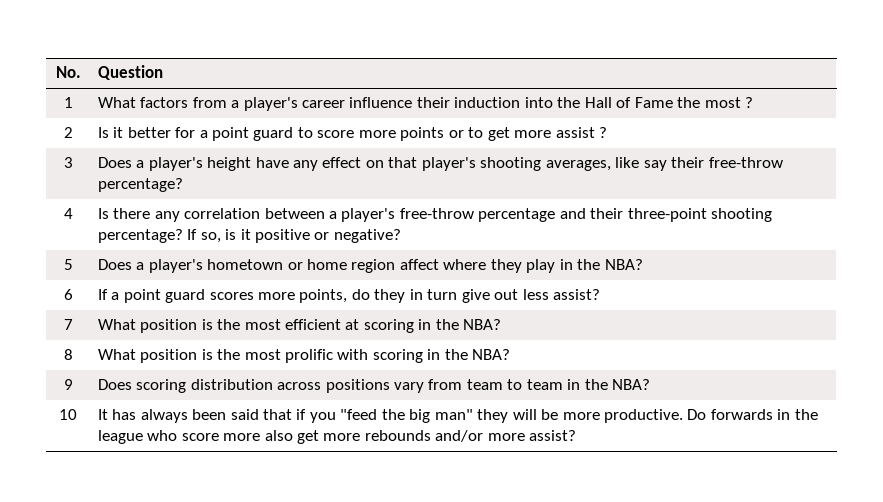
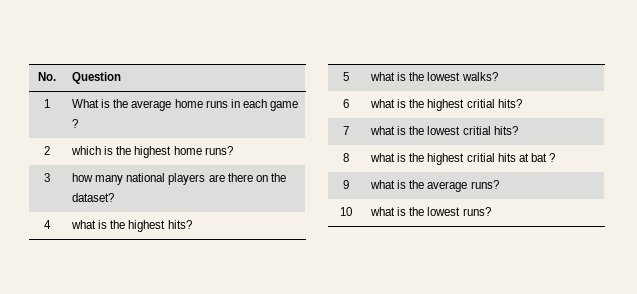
[140,97,753,111] [63,127,73,138] [97,127,607,141] [63,157,73,168] [97,157,783,171] [97,178,183,192] [63,208,73,219] [97,208,773,222] [97,229,401,243] [63,259,73,270] [97,259,643,273] [63,289,73,300] [97,289,601,303] [63,319,73,330] [97,319,502,333] [63,349,73,360] [97,349,511,363] [63,379,73,390] [97,379,651,393] [59,409,77,420] [97,409,818,423] [97,430,577,444] factors from a player's career influence their induction into the Hall of Fame the most ? // 2 | Is it better for a point guard to score more points or to get more assist ? // 3 | Does a player's height have any effect on that player's shooting averages, like say their free-throw percentage? // 4 | Is there any correlation between a player's free-throw percentage and their three-point shooting percentage? If so, is it positive or negative? // 5 | Does a player's hometown or home region affect where they play in the NBA? // 6 | If a point guard scores more points, do they in turn give out less assist? // 7 | What position is the most efficient at scoring in the NBA? // 8 | What position is the most prolific with scoring in the NBA? // 9 | Does scoring distribution across positions vary from team to team in the NBA? // 10 | It has always been said that if you "feed the big man" they will be more productive. Do forwards in the league who score more also get more rebounds and/or more assist? -> [101,99,298,111] [72,119,79,128] [44,146,50,155] [71,146,233,158] [44,173,50,182] [72,173,286,185] [72,193,115,202] [44,220,51,229] [71,220,192,232] [343,72,349,81] [370,72,498,81] [343,99,349,108] [370,99,522,111] [343,126,349,135] [370,126,518,135] [343,153,349,162] [370,153,555,165] [343,180,349,189] [370,180,499,192] [340,207,352,216] [370,207,491,216] is the average home runs in each game ? // 2 | which is the highest home runs? // 3 | how many national players are there on the dataset? // 4 | what is the highest hits? // 5 | what is the lowest walks? // 6 | what is the highest critial hits? // 7 | what is the lowest critial hits? // 8 | what is the highest critial hits at bat ? // 9 | what is the average runs? // 10 | what is the lowest runs?

